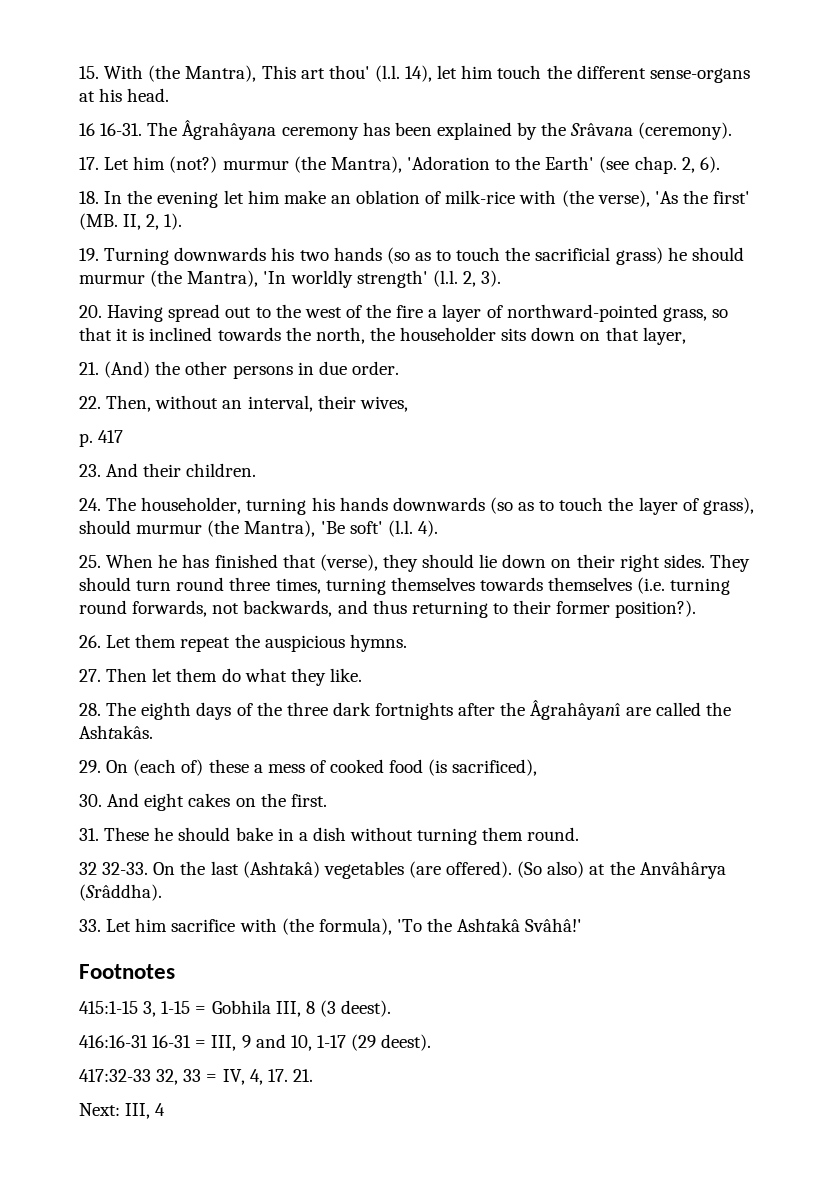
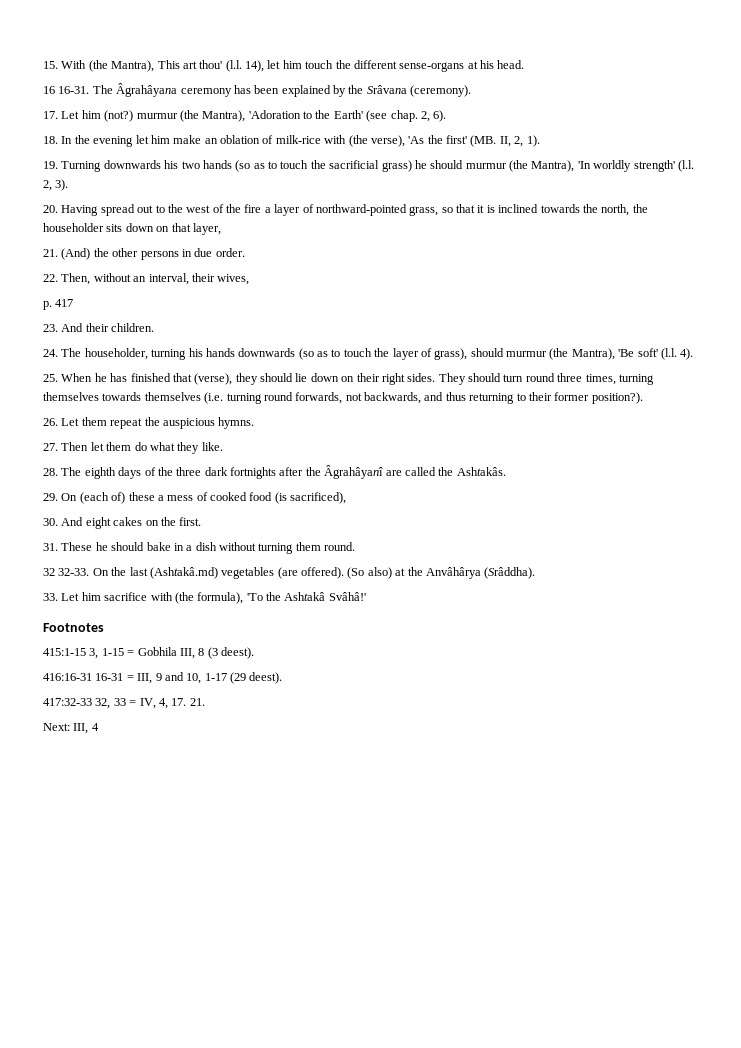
[242,861,320,878] (Ashtakâ) -> [149,567,218,579] (Ashtakâ.md)

